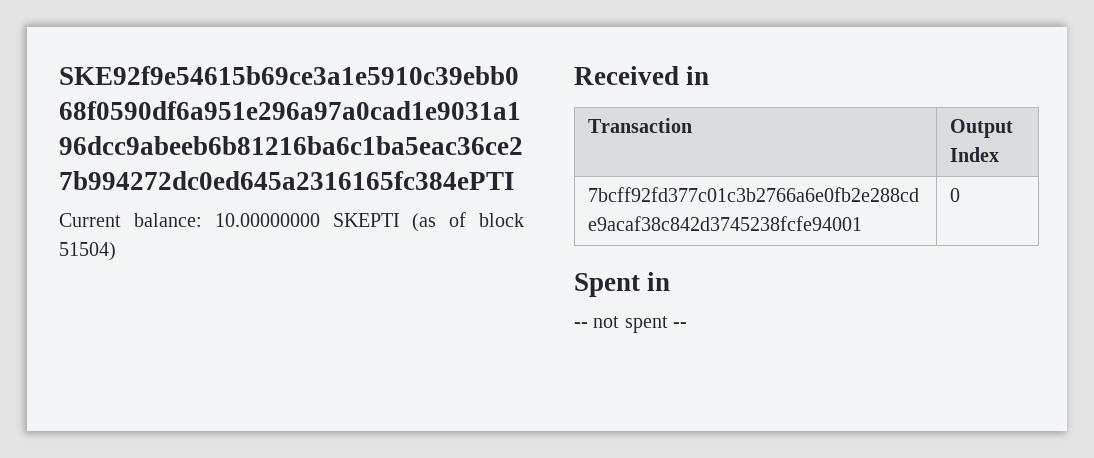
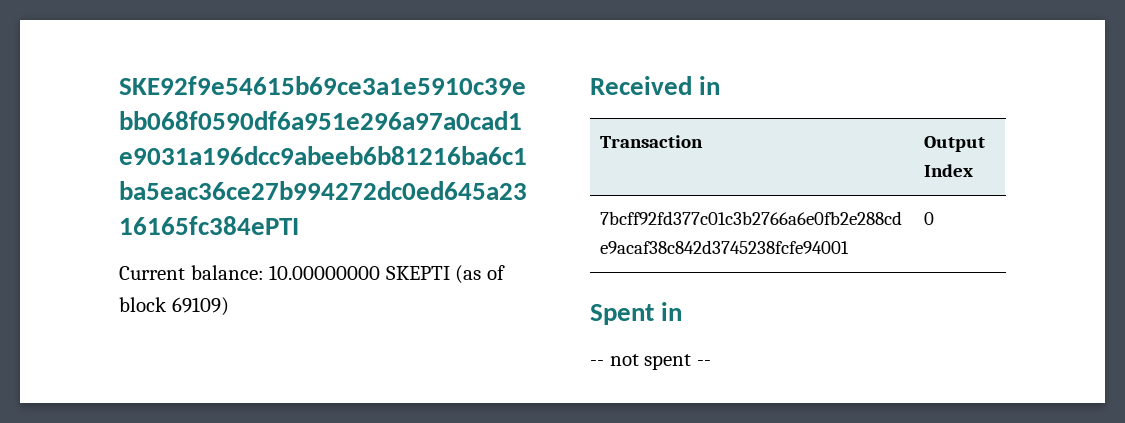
[59,242,116,261] 51504) -> [171,297,229,316] 69109)

